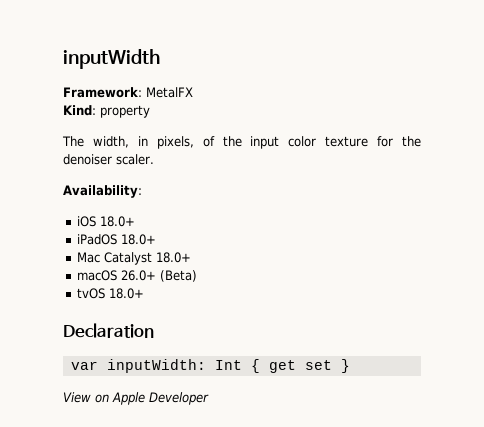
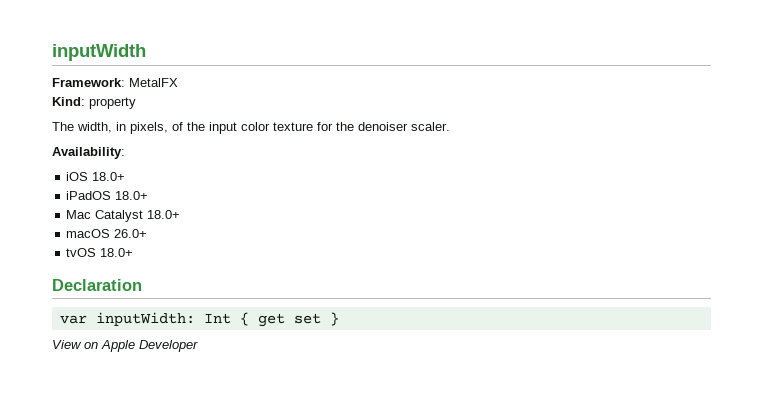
[160,270,198,282] (Beta) -> (148, 233) none

